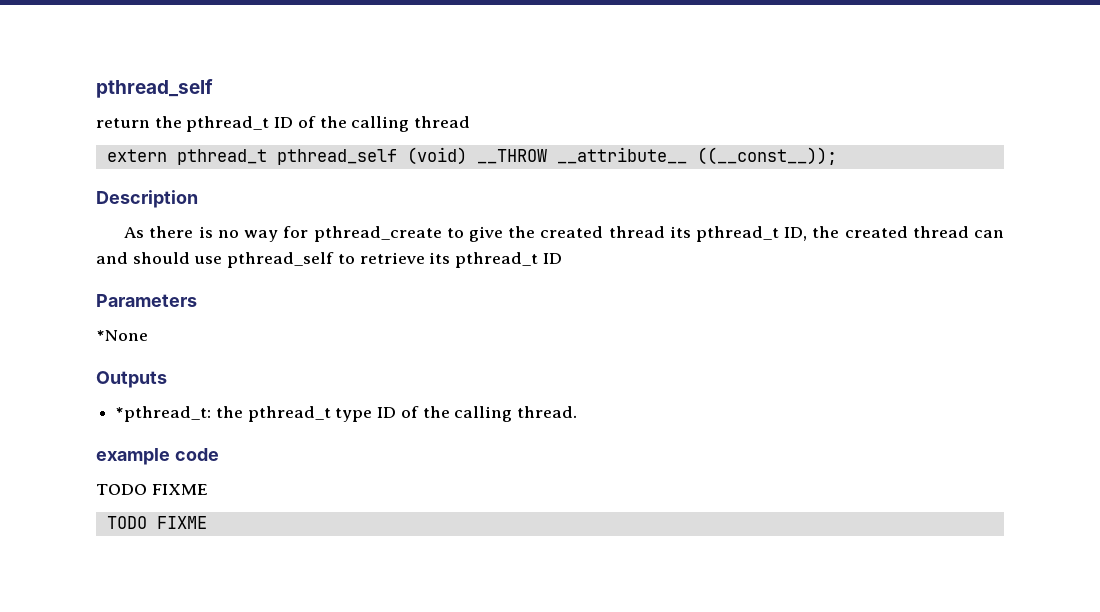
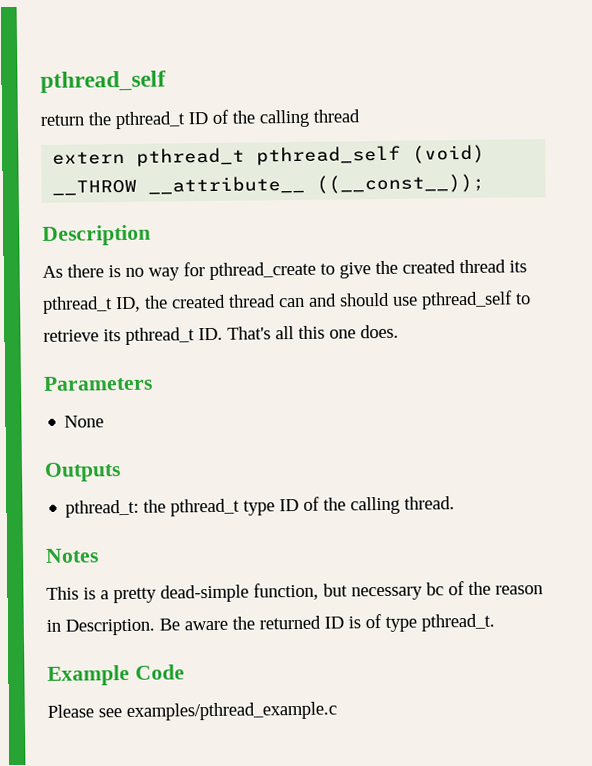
[542,253,562,264] ID -> [198,324,399,341] ID. That's all this one does.
[96,330,148,341] // *None -> [64,415,105,428] // None
[115,406,212,422] *pthread_t: -> [65,499,140,518] pthread_t:
[96,448,219,465] [96,484,208,495] [106,516,207,529] example code // TODO FIXME // TODO FIXME -> [45,548,99,563] [46,581,543,604] [46,613,495,636] [47,664,185,686] [47,701,337,721] Notes // This is a pretty dead-simple function, but necessary bc of the reason in Description. Be aware the returned ID is of type pthread_t. // Example Code // Please see examples/pthread_example.c

